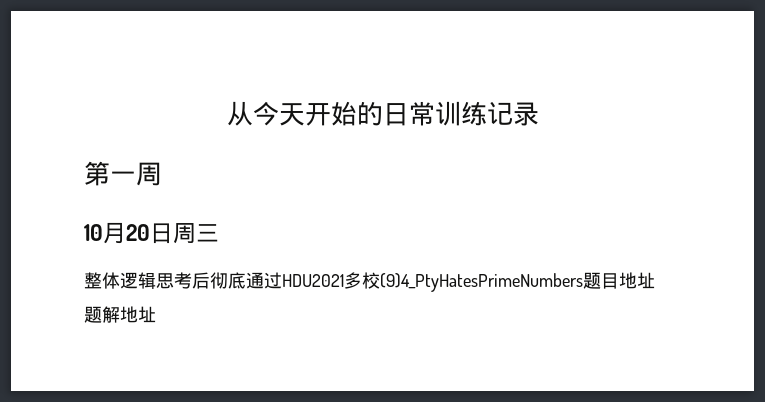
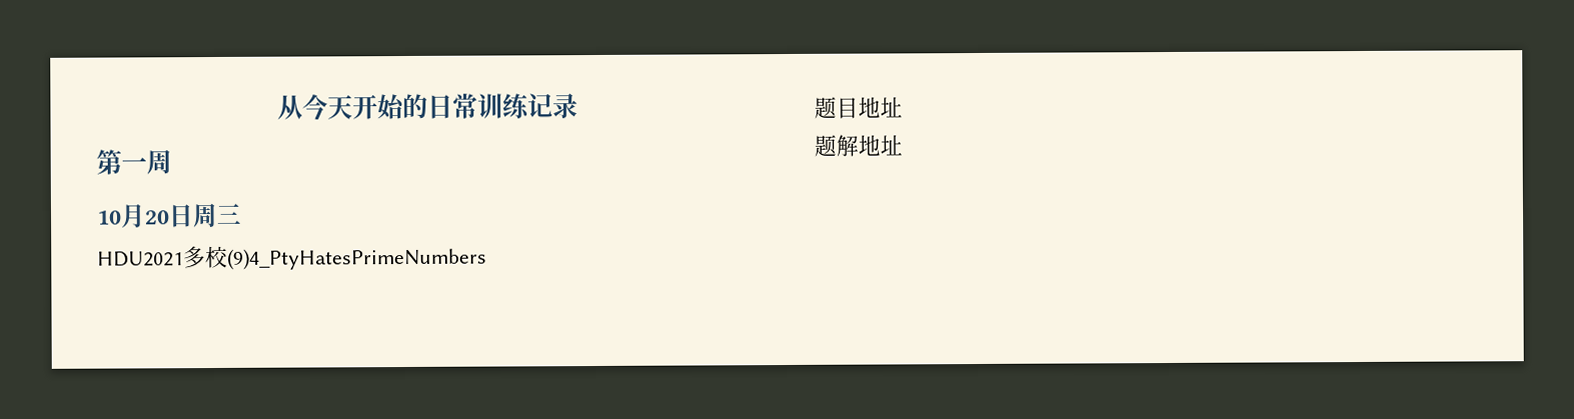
[84,272,282,289] 整体逻辑思考后彻底通过 -> (242, 213) none
(583, 282) none -> (487, 258) //

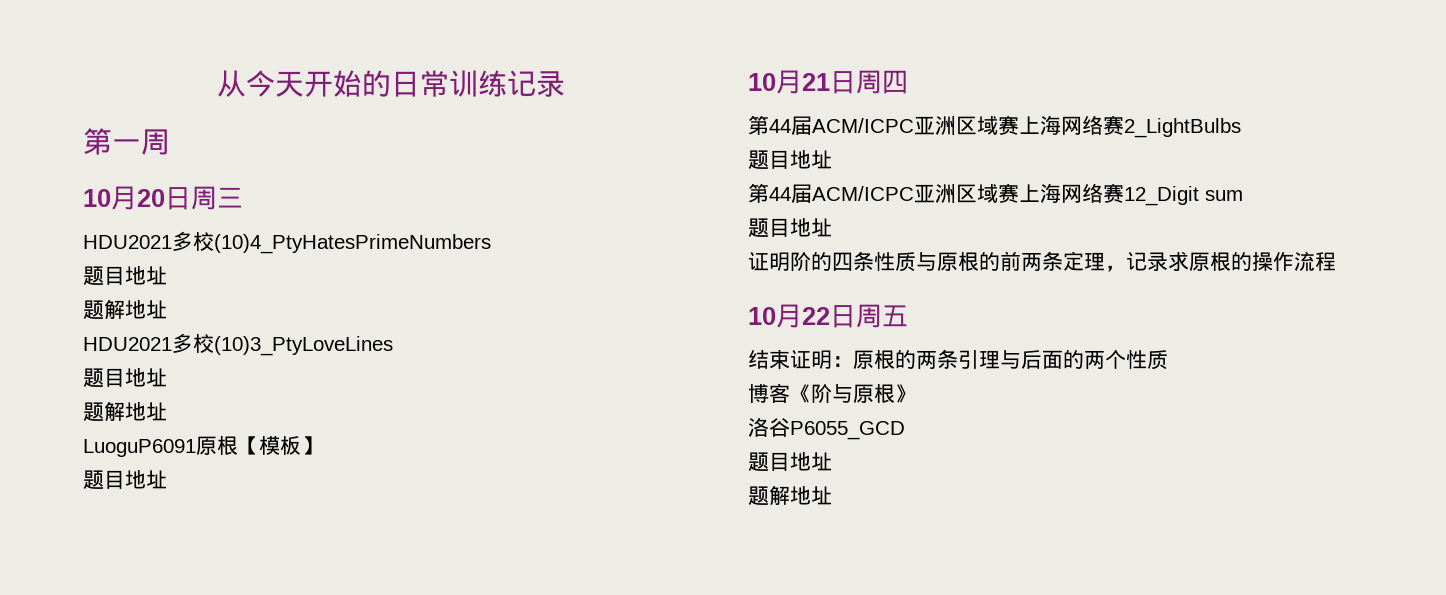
[227,247,487,270] [814,96,903,119] [814,134,903,157] (9)4_PtyHatesPrimeNumbers // 题目地址 // 题解地址 -> [214,234,491,254] [83,266,167,286] [83,299,167,320] [83,333,393,356] [83,368,167,388] [83,401,167,422] [83,436,322,457] [83,470,167,490] [748,70,908,94] [748,115,1241,138] [748,150,832,170] [748,183,1243,206] [748,218,832,238] [748,251,1336,272] [748,304,908,328] [748,349,1168,370] [748,383,916,403] [748,417,905,440] [748,452,832,472] [748,485,832,506] (10)4_PtyHatesPrimeNumbers // 题目地址 // 题解地址 // HDU2021多校(10)3_PtyLoveLines // 题目地址 // 题解地址 // LuoguP6091原根【模板】 // 题目地址 // 10月21日周四 // 第44届ACM/ICPC亚洲区域赛上海网络赛2_LightBulbs // 题目地址 // 第44届ACM/ICPC亚洲区域赛上海网络赛12_Digit sum // 题目地址 // 证明阶的四条性质与原根的前两条定理，记录求原根的操作流程 // 10月22日周五 // 结束证明：原根的两条引理与后面的两个性质 // 博客《阶与原根》 // 洛谷P6055_GCD // 题目地址 // 题解地址

